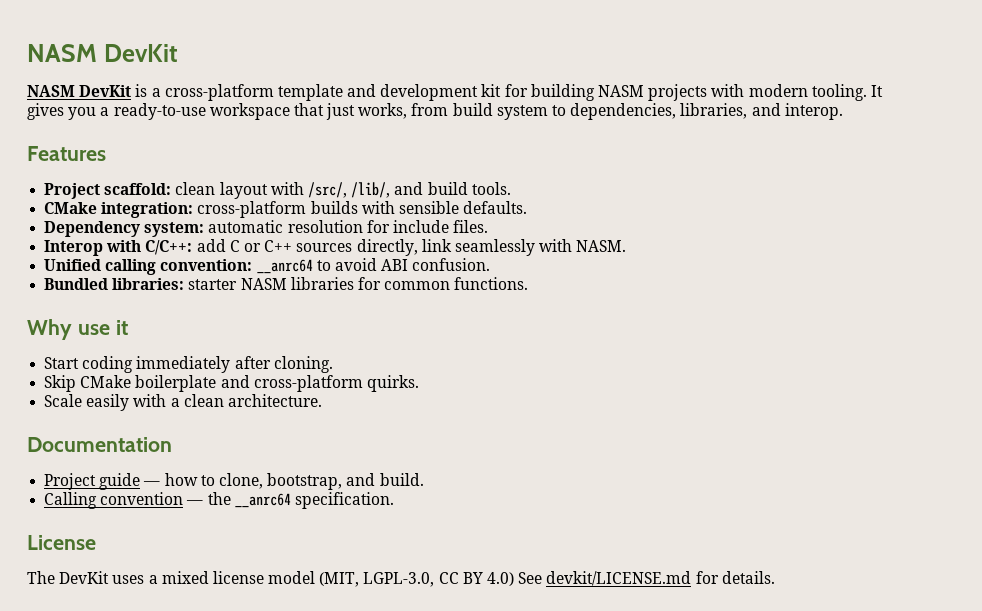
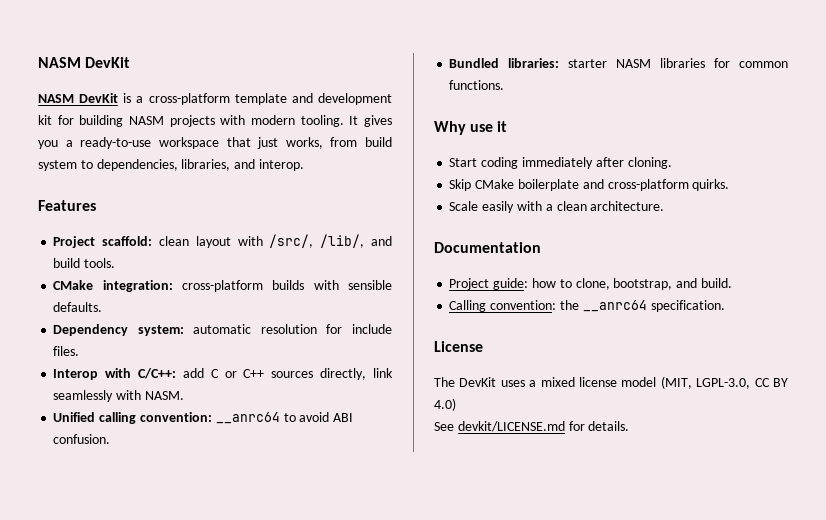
[99,473,161,490] guide — -> [493,278,529,290] guide:
[100,492,204,505] convention — -> [490,300,557,310] convention:
(515, 579) none -> (456, 404) //

